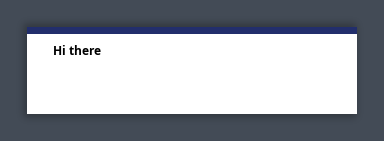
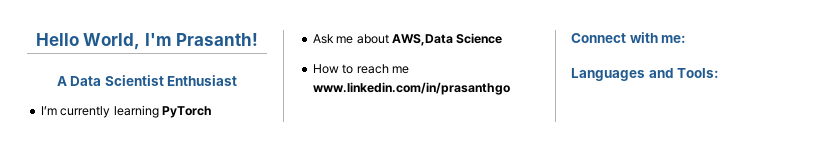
[53,45,102,55] Hi there -> [35,33,259,50] [56,75,238,86] [40,105,212,118] [312,33,503,46] [312,64,409,74] [312,82,510,95] [571,32,687,43] [571,68,720,81] Hello World, I'm Prasanth! // A Data Scientist Enthusiast // I’m currently learning PyTorch // Ask me about AWS,Data Science // How to reach me www.linkedin.com/in/prasanthgo // Connect with me: // Languages and Tools:

